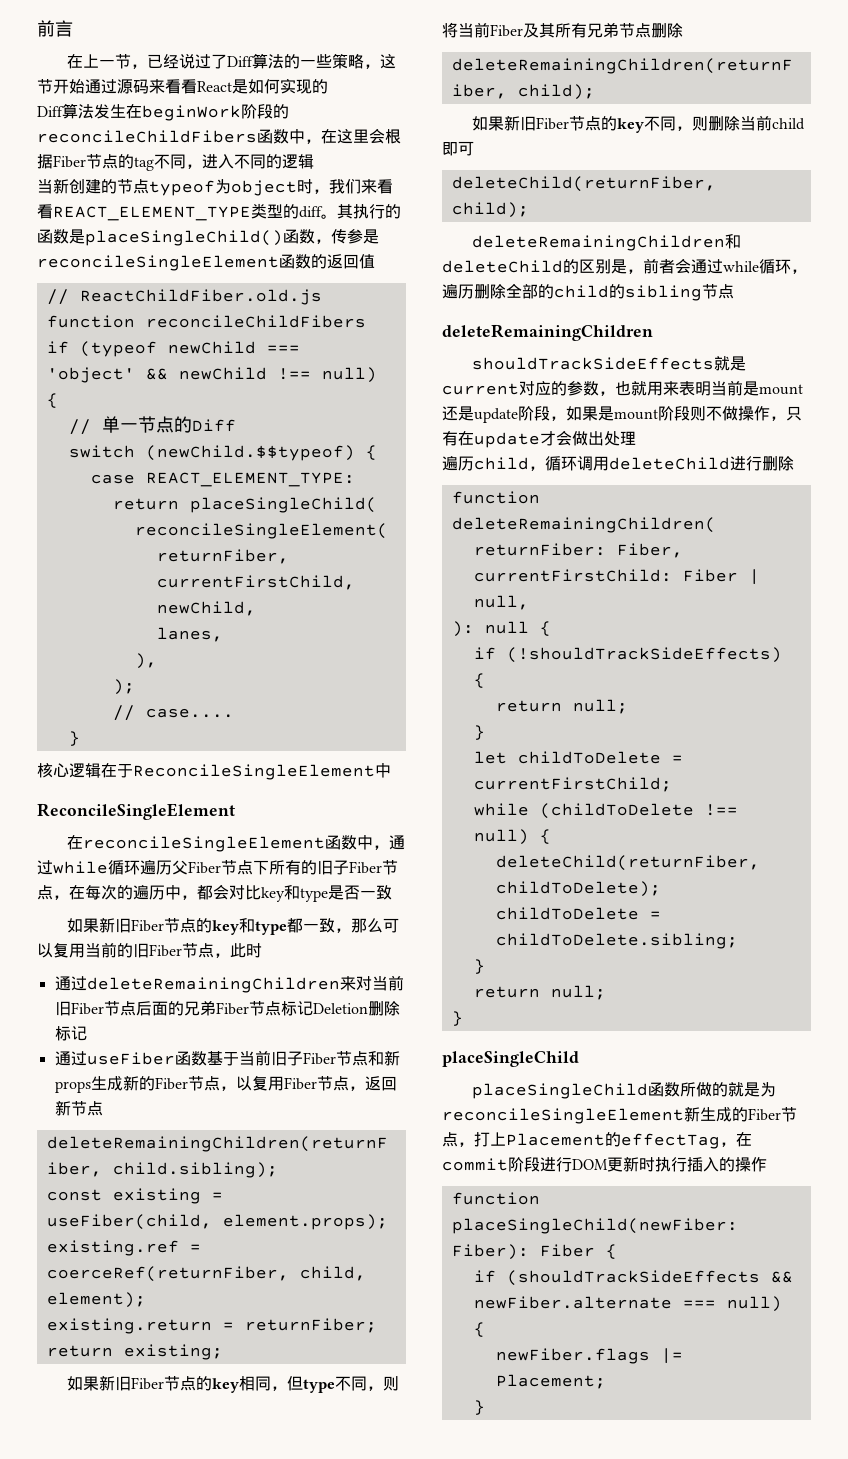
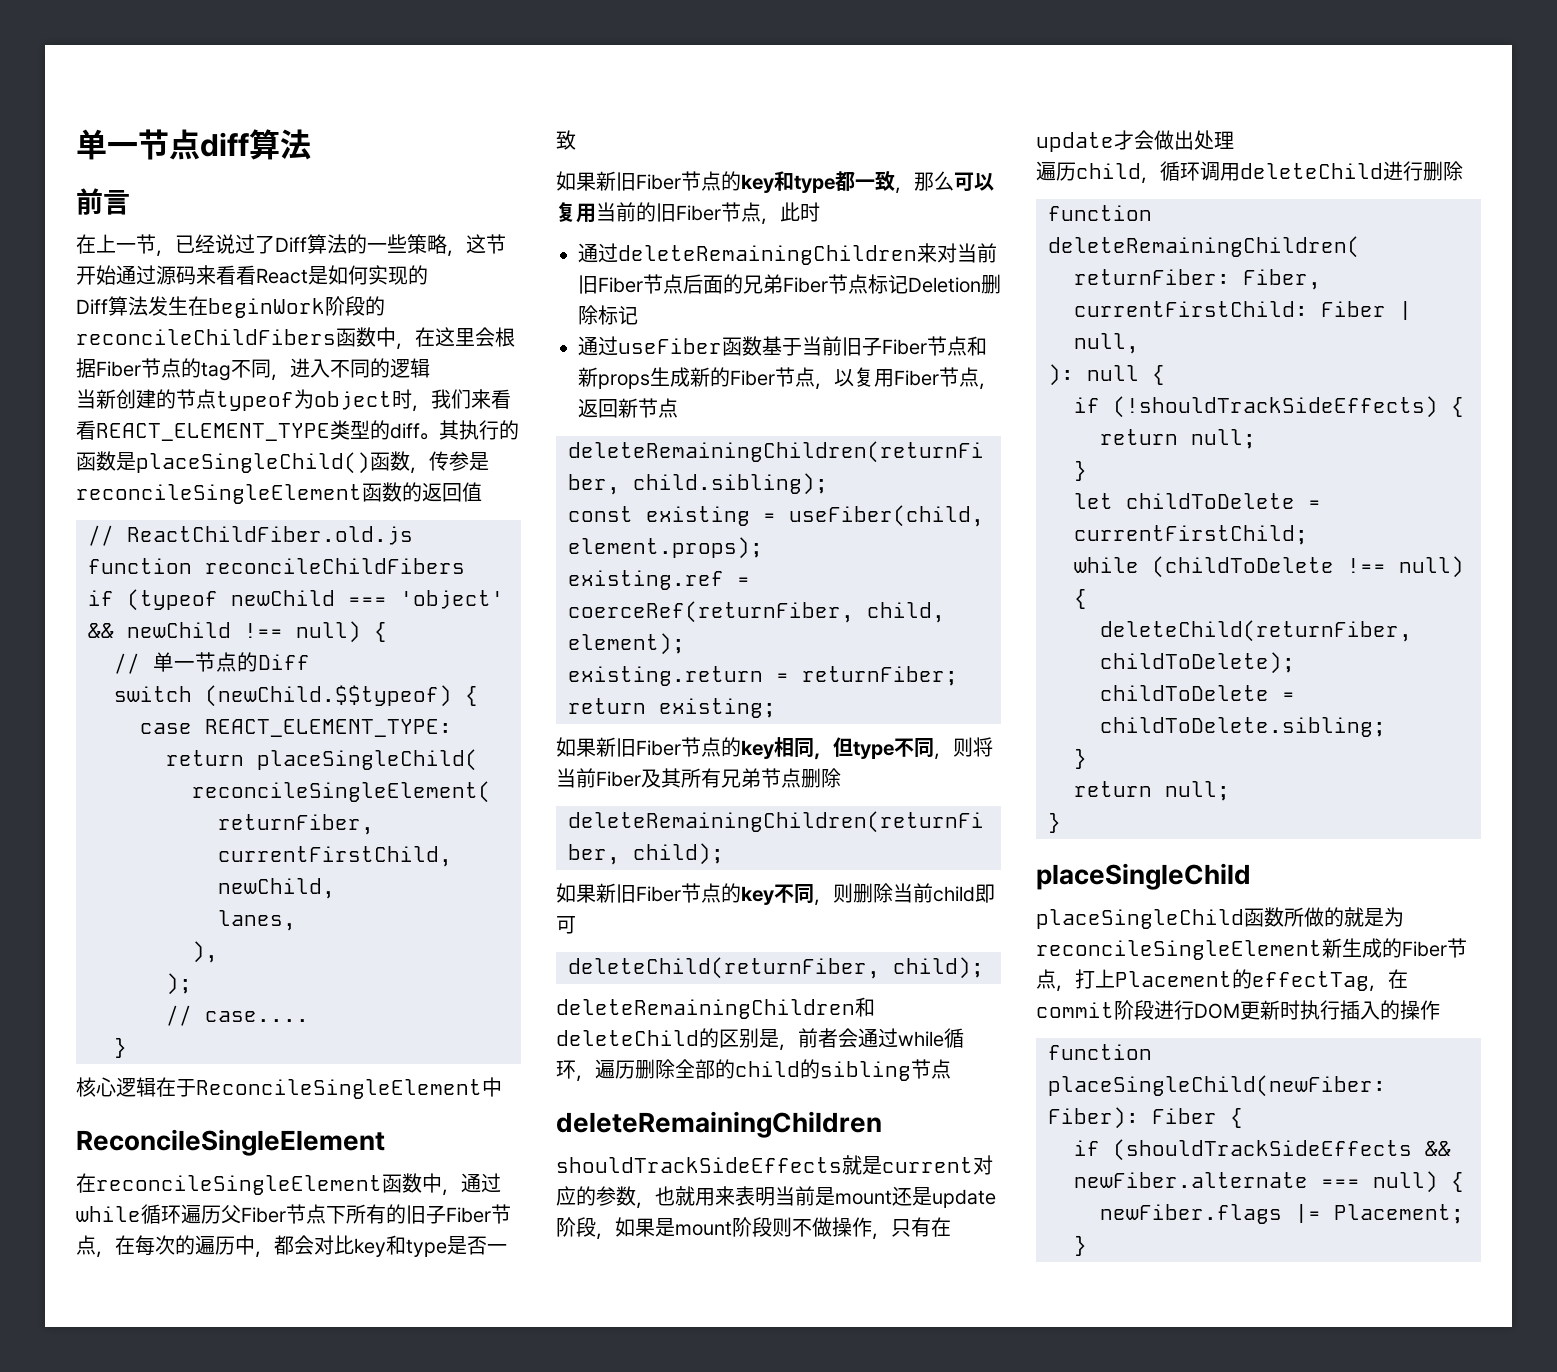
(37, 28) none -> [76,129,311,160] 单一节点diff算法 //

